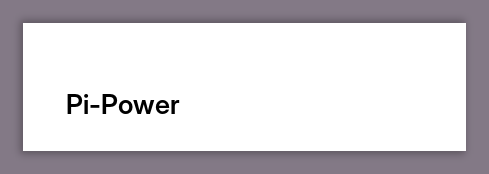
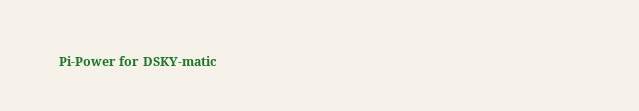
(180, 104) none -> [119,56,217,66] for DSKY-matic

